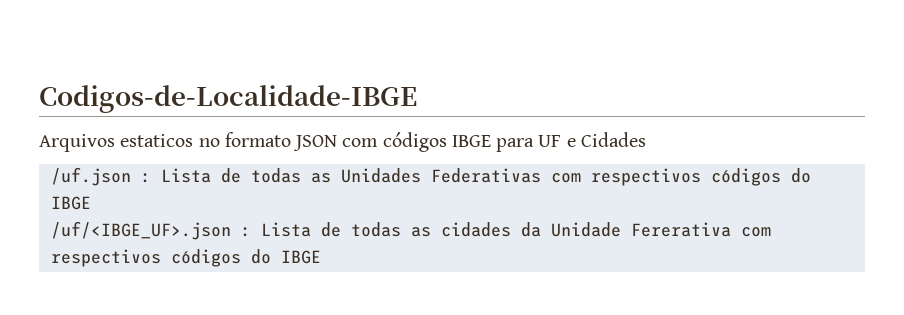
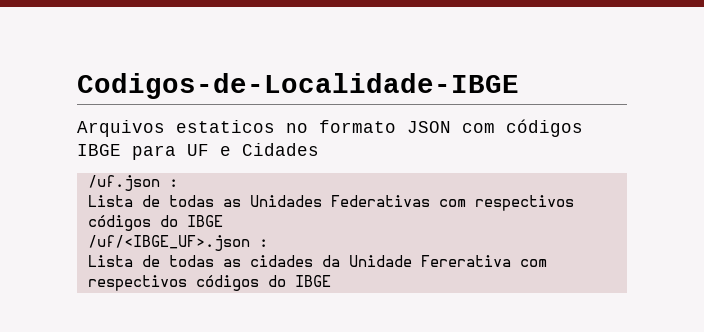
(151, 178) none -> (178, 183) //
(251, 232) none -> (268, 243) //

